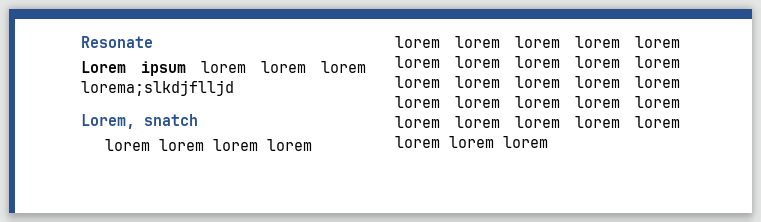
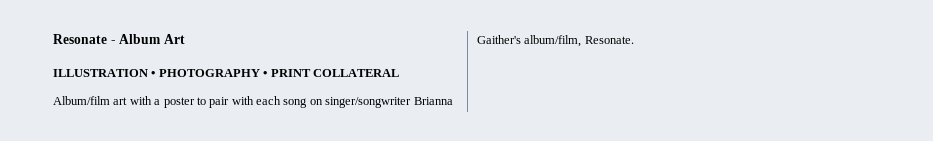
[81,61,366,76] [81,80,234,96] [81,114,198,129] [105,139,313,151] [395,36,680,48] [395,56,680,68] [395,76,680,88] [395,96,680,108] [395,116,680,128] [395,136,548,148] // Lorem ipsum lorem lorem lorem lorema;slkdjflljd // Lorem, snatch // lorem lorem lorem lorem lorem lorem lorem lorem lorem lorem lorem lorem lorem lorem lorem lorem lorem lorem lorem lorem lorem lorem lorem lorem lorem lorem lorem lorem lorem lorem lorem lorem -> [110,34,185,44] [53,69,399,77] [53,96,453,108] [477,35,634,47] - Album Art // ILLUSTRATION • PHOTOGRAPHY • PRINT COLLATERAL // Album/film art with a poster to pair with each song on singer/songwriter Brianna Gaither's album/film, Resonate.

